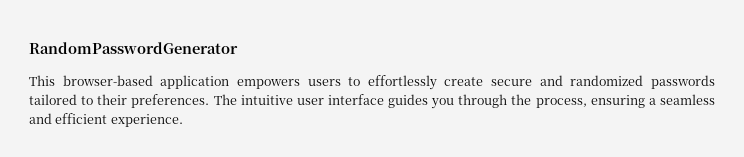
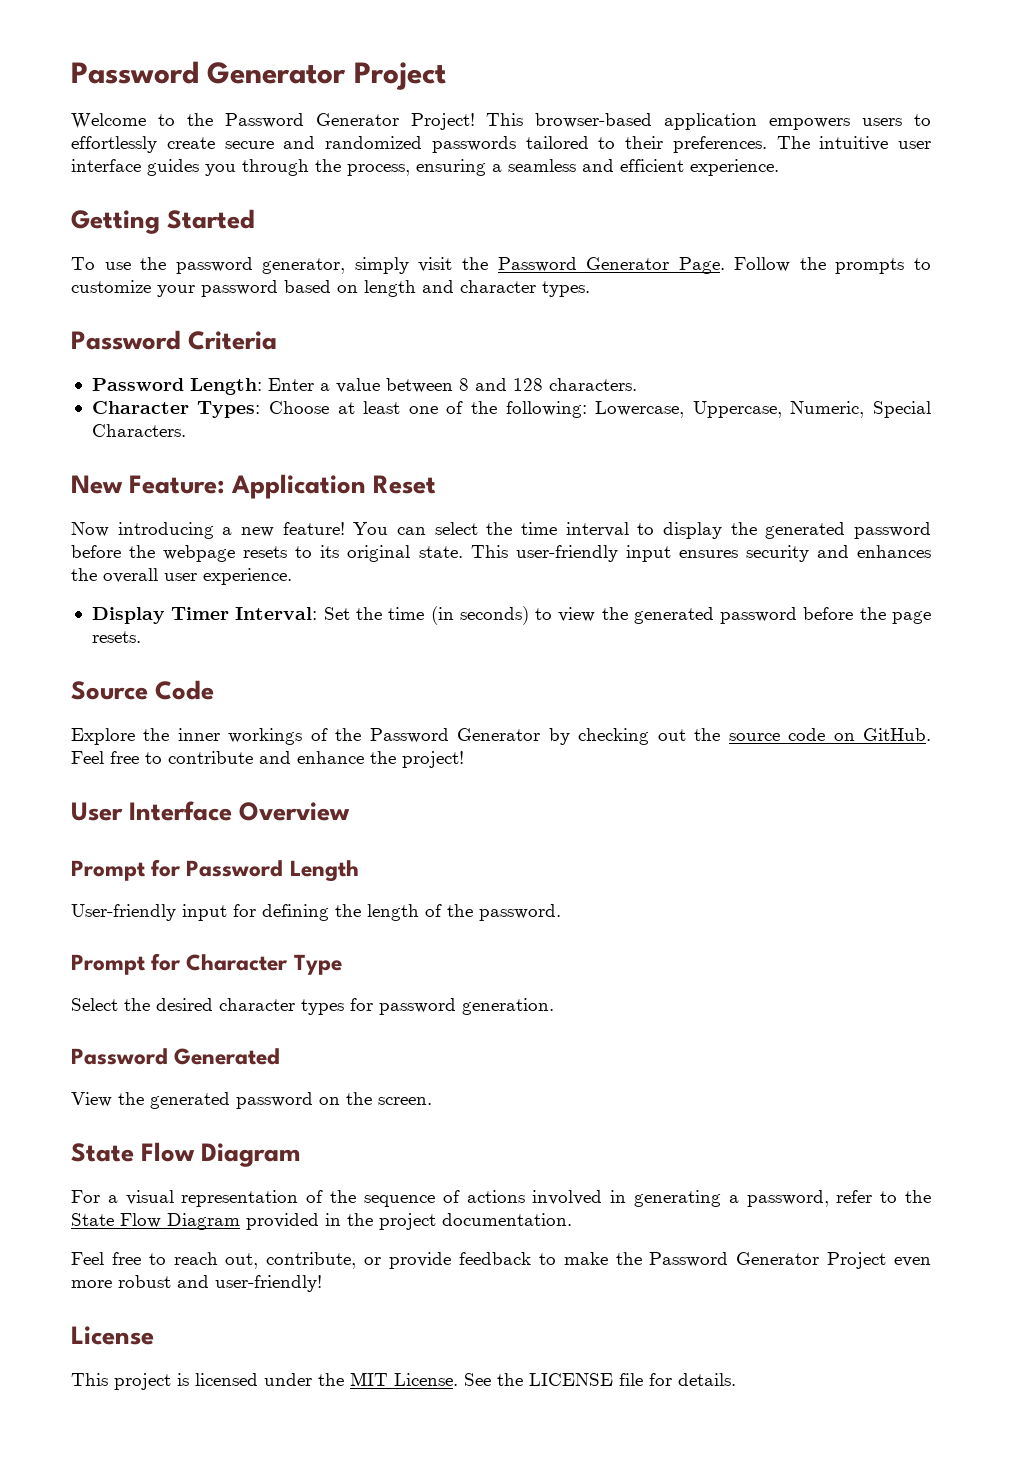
[29,42,238,54] RandomPasswordGenerator // -> [71,61,446,90] [71,113,475,130] Password Generator Project // Welcome to the Password Generator Project!
(183, 120) none -> [71,209,256,234] [71,257,931,274] [71,280,590,297] [71,330,278,350] [91,378,637,395] [91,401,932,418] [91,424,186,437] [71,474,437,499] [71,522,931,539] [71,545,931,562] [71,568,292,585] [91,606,931,625] [91,631,141,643] [71,680,215,700] [71,728,931,745] [71,751,464,768] [71,801,351,821] [71,859,359,882] [71,904,561,921] [71,953,342,975] [71,998,554,1015] [71,1048,281,1065] [71,1092,432,1109] [71,1142,301,1167] [71,1190,931,1207] [71,1213,572,1230] [71,1252,932,1269] [71,1275,322,1292] [71,1326,154,1345] [71,1372,736,1390] // Getting Started // To use the password generator, simply visit the Password Generator Page. Follow the prompts to customize your password based on length and character types. // Password Criteria // Password Length: Enter a value between 8 and 128 characters. // Character Types: Choose at least one of the following: Lowercase, Uppercase, Numeric, Special Characters. // New Feature: Application Reset // Now introducing a new feature! You can select the time interval to display the generated password before the webpage resets to its original state. This user-friendly input ensures security and enhances the overall user experience. // Display Timer Interval: Set the time (in seconds) to view the generated password before the page resets. // Source Code // Explore the inner workings of the Password Generator by checking out the source code on GitHub. Feel free to contribute and enhance the project! // User Interface Overview // Prompt for Password Length // User-friendly input for defining the length of the password. // Prompt for Character Type // Select the desired character types for password generation. // Password Generated // View the generated password on the screen. // State Flow Diagram // For a visual representation of the sequence of actions involved in generating a password, refer to the State Flow Diagram provided in the project documentation. // Feel free to reach out, contribute, or provide feedback to make the Password Generator Project even more robust and user-friendly! // License // This project is licensed under the MIT License. See the LICENSE file for details.

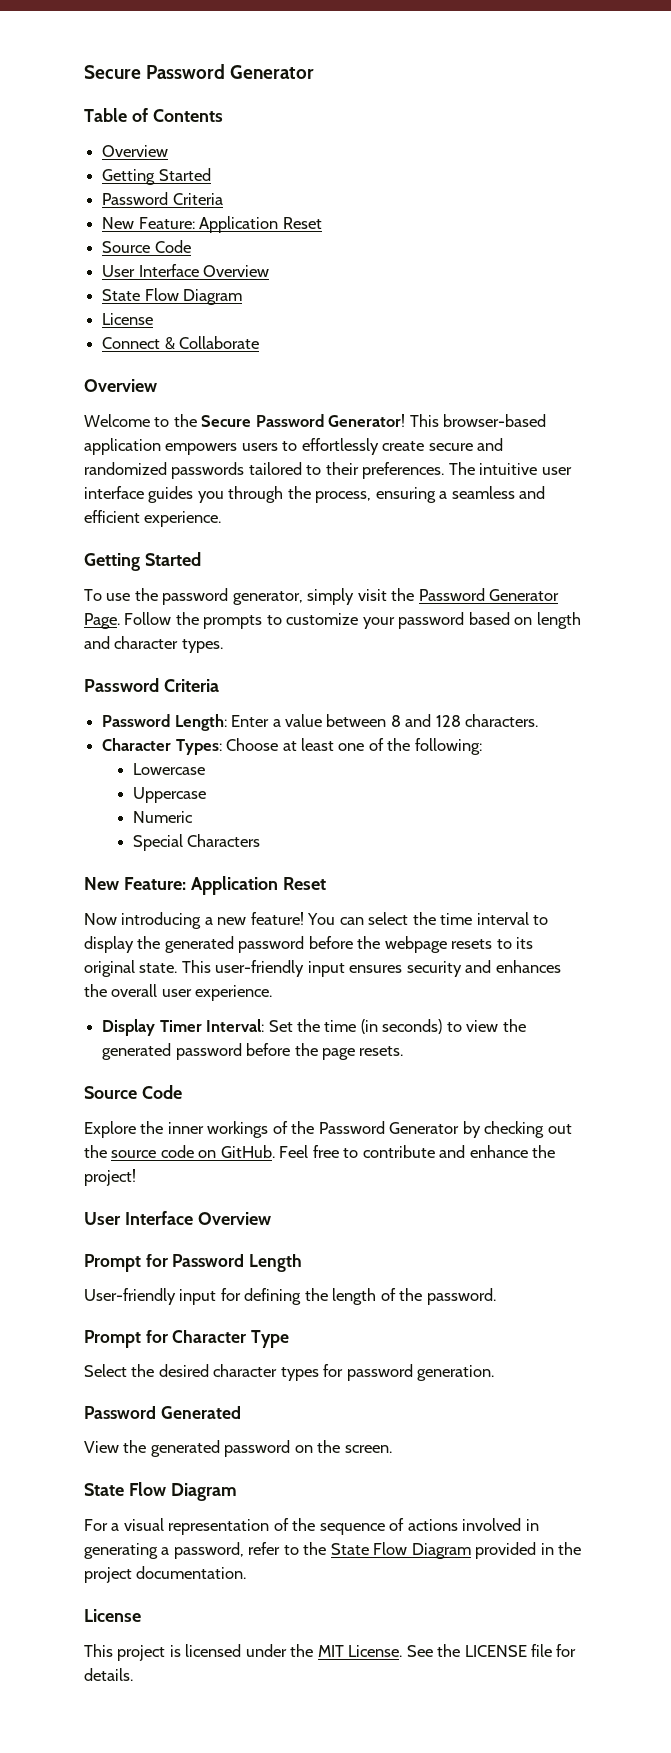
[71,61,446,90] Password Generator Project -> [84,64,315,79] [84,108,223,122] [102,145,169,157] [102,168,211,185] [102,192,223,205] [102,216,322,233] [102,240,191,253] [102,264,270,277] [102,288,243,305] [102,313,154,325] [102,336,260,350] [84,379,157,392] Secure Password Generator // Table of Contents // Overview // Getting Started // Password Criteria // New Feature: Application Reset // Source Code // User Interface Overview // State Flow Diagram // License // Connect & Collaborate // Overview
[224,113,475,130] Password Generator Project! -> [201,414,406,427] Secure Password Generator!
[595,401,932,418] [91,424,186,437] Lowercase, Uppercase, Numeric, Special Characters. -> [132,763,205,775] [132,787,206,803] [132,811,193,823] [132,834,261,851] // Lowercase // Uppercase // Numeric // Special Characters
[71,1252,932,1269] [71,1275,322,1292] // Feel free to reach out, contribute, or provide feedback to make the Password Generator Project even more robust and user-friendly! -> (247, 1572) none

